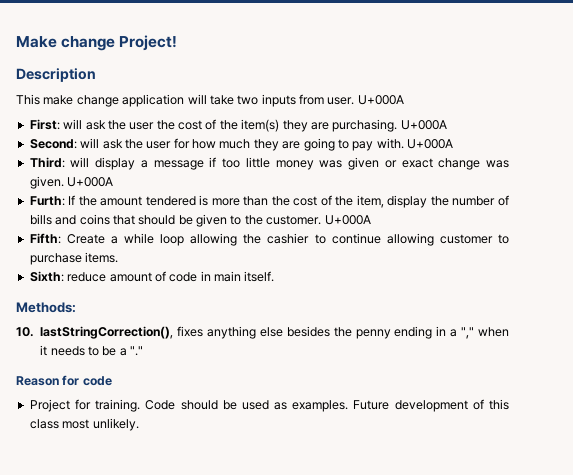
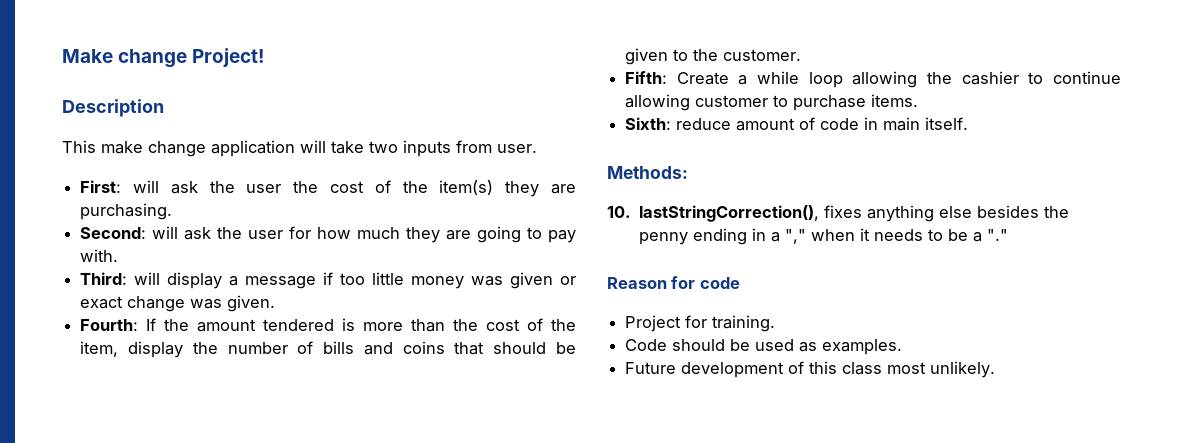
[357,95,404,105] U+000A -> (537, 148) none
[400,120,447,130] U+000A -> (173, 211) none
[407,139,453,149] U+000A -> (119, 255) none
[67,177,114,187] [29,196,65,206] U+000A // Furth: -> [80,319,139,331] // Fourth:
[324,215,371,225] U+000A -> (802, 55) none
(141, 405) none -> (776, 323) //
(349, 406) none -> (903, 347) //

